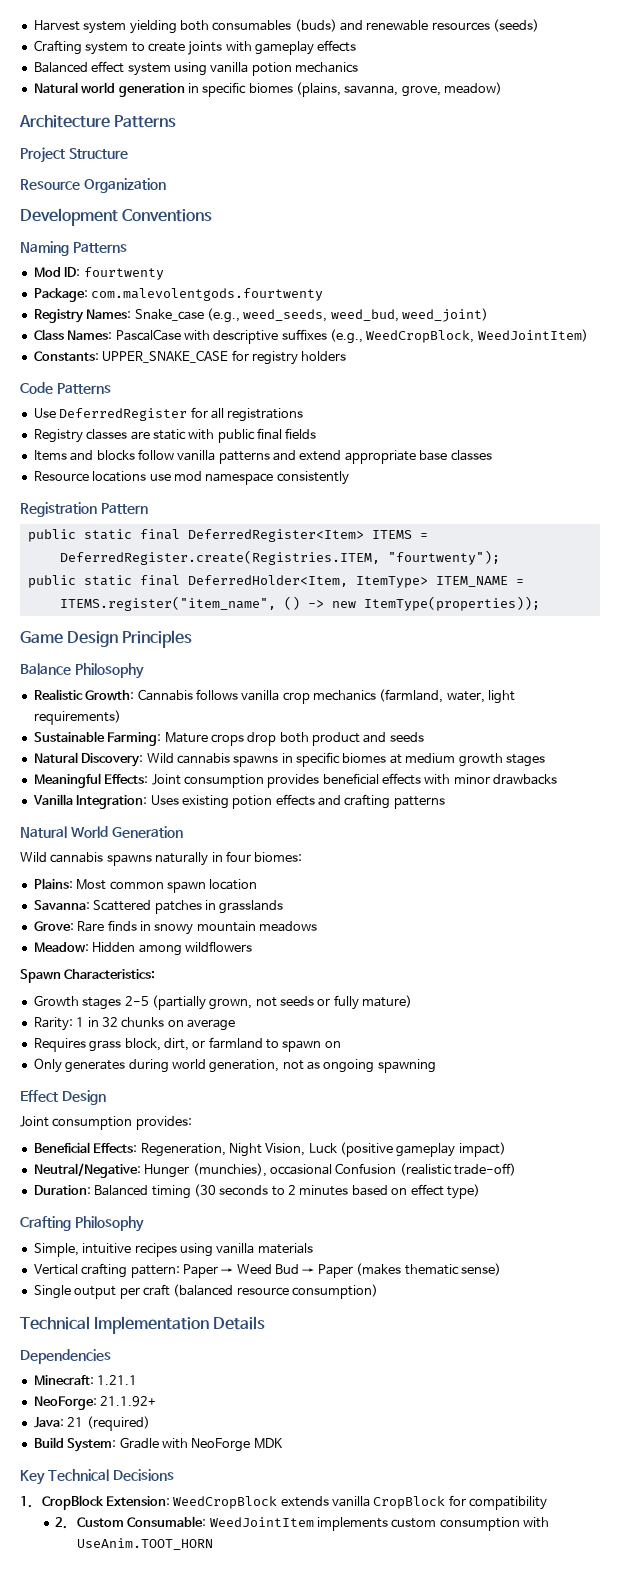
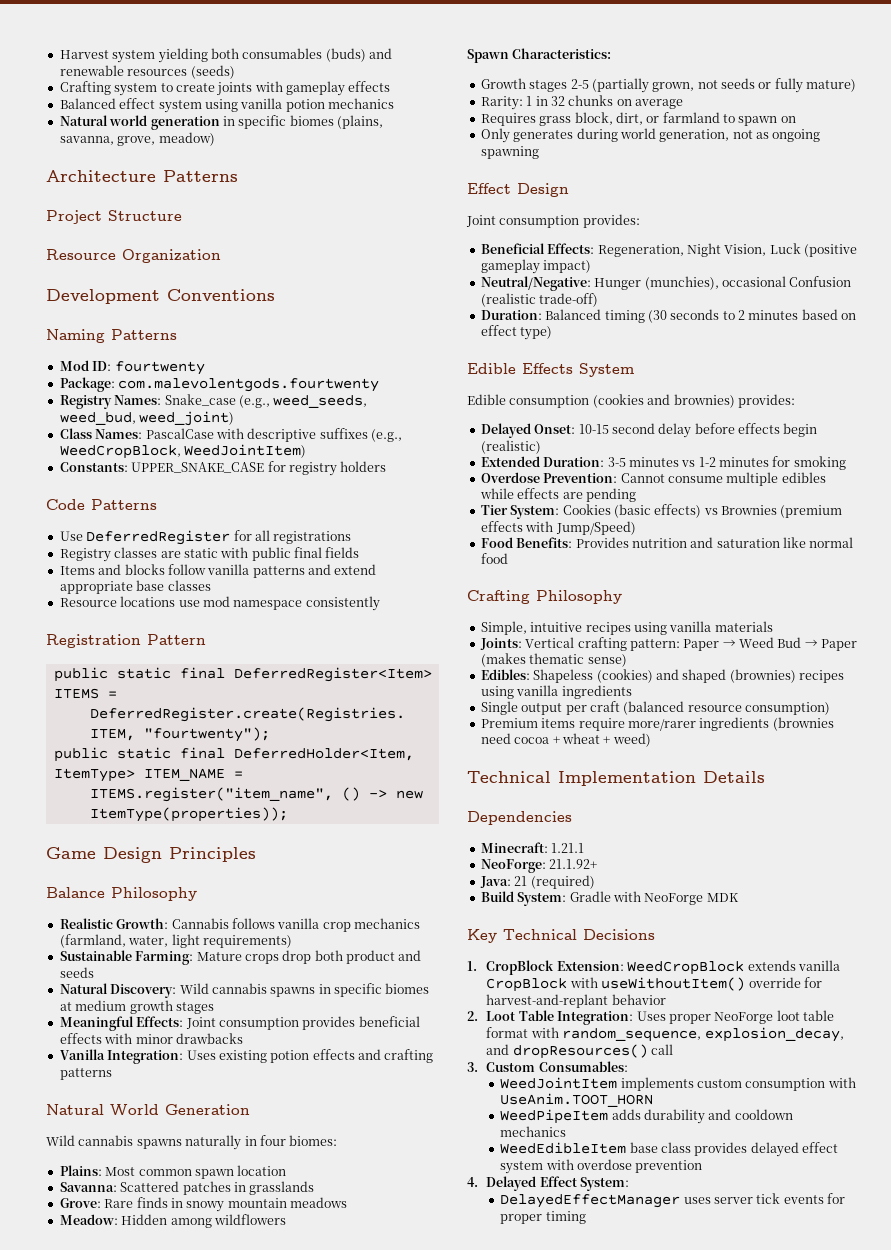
(480, 1191) none -> [467,363,634,377] [467,394,795,408] [480,423,818,438] [480,440,541,454] [480,456,846,470] [480,472,826,486] [479,488,636,502] [480,504,843,519] [480,521,636,535] [480,537,854,548] [480,553,508,564] // Edible Effects System // Edible consumption (cookies and brownies) provides: // Delayed Onset: 10-15 second delay before effects begin (realistic) // Extended Duration: 3-5 minutes vs 1-2 minutes for smoking // Overdose Prevention: Cannot consume multiple edibles while effects are pending // Tier System: Cookies (basic effects) vs Brownies (premium effects with Jump/Speed) // Food Benefits: Provides nutrition and saturation like normal food
(313, 1248) none -> [479,638,522,650] Joints:
(501, 1269) none -> [480,669,844,683] [480,685,632,699] // Edibles: Shapeless (cookies) and shaped (brownies) recipes using vanilla ingredients
(378, 1291) none -> [480,717,834,731] [480,733,651,747] // Premium items require more/rarer ingredients (brownies need cocoa + wheat + weed)
[448,1495,548,1510] [55,1516,207,1529] for compatibility // 2. Custom Consumable: -> [569,977,822,991] [486,994,666,1008] [467,1010,835,1025] [486,1027,844,1042] [486,1044,674,1059] [467,1061,628,1072] with useWithoutItem() override for harvest-and-replant behavior // 2. Loot Table Integration: Uses proper NeoForge loot table format with random_sequence, explosion_decay, and dropResources() call // 3. Custom Consumables: //
(213, 1544) none -> [500,1109,793,1124] [500,1126,567,1137] [500,1142,839,1157] [500,1159,703,1174] [467,1176,630,1191] [500,1193,846,1208] [500,1211,586,1224] // WeedPipeItem adds durability and cooldown mechanics // WeedEdibleItem base class provides delayed effect system with overdose prevention // 4. Delayed Effect System: // DelayedEffectManager uses server tick events for proper timing

